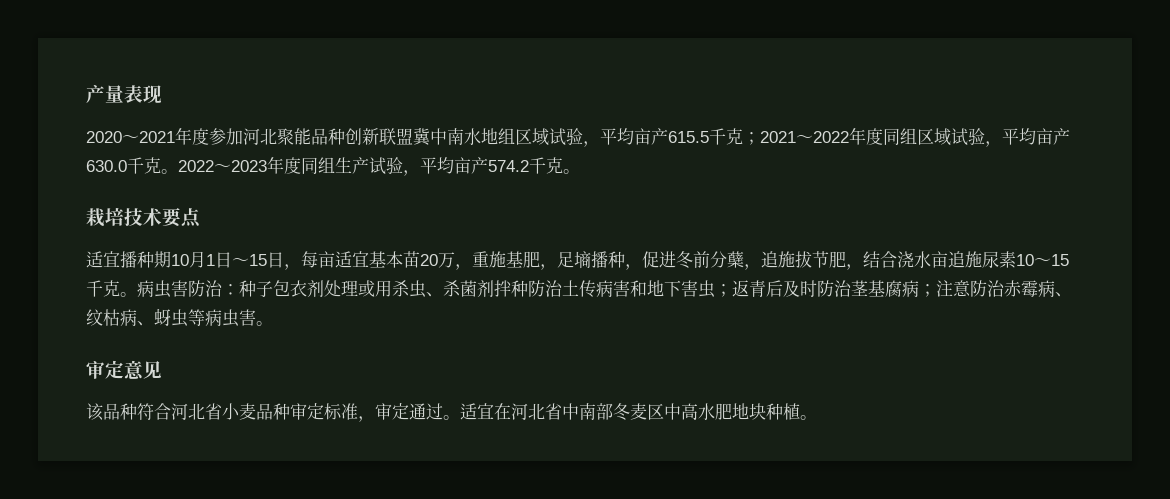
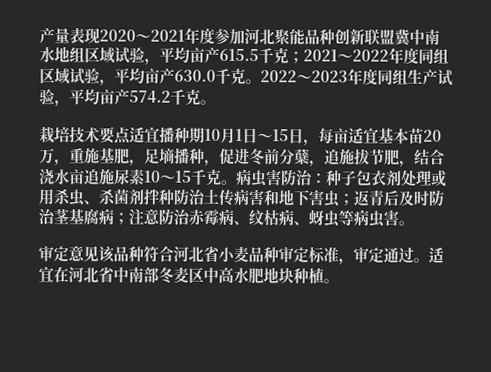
(162, 94) // -> (100, 36) none
(201, 218) // -> (131, 135) none
(162, 370) // -> (99, 254) none

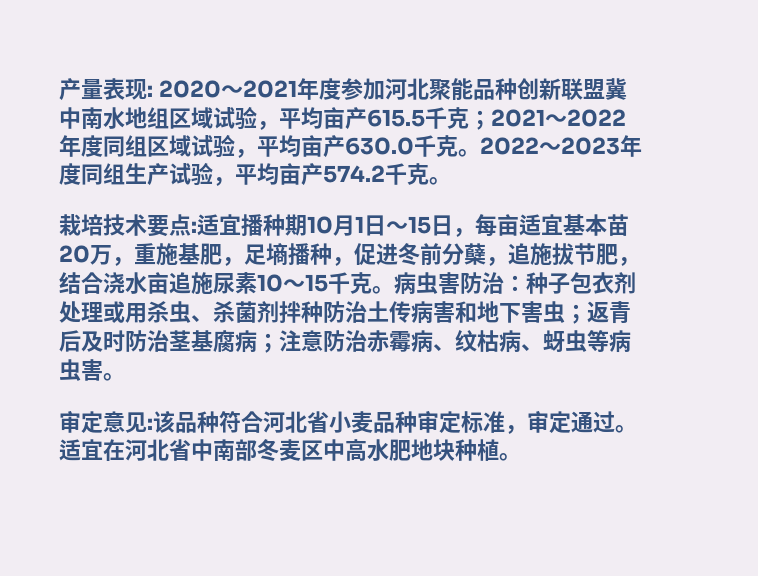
(100, 36) none -> [147,85,153,97] :
(131, 135) none -> [191,221,197,233] :
(99, 254) none -> [147,418,153,430] :

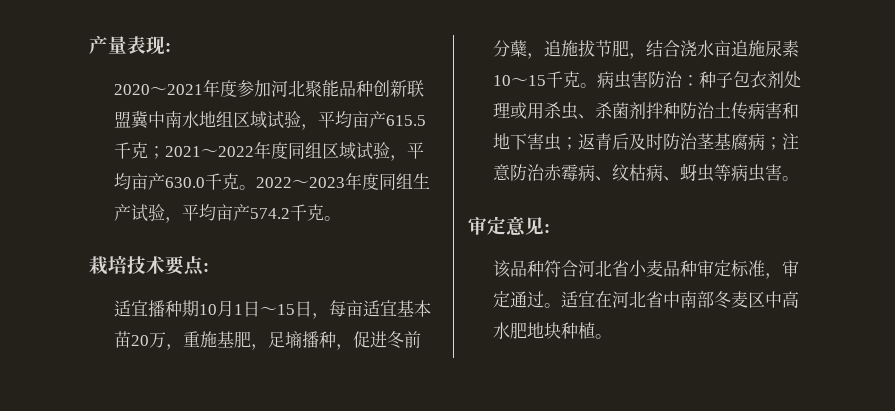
(153, 91) none -> (171, 47) //
(197, 227) none -> (209, 267) //
(153, 424) none -> (550, 228) //

